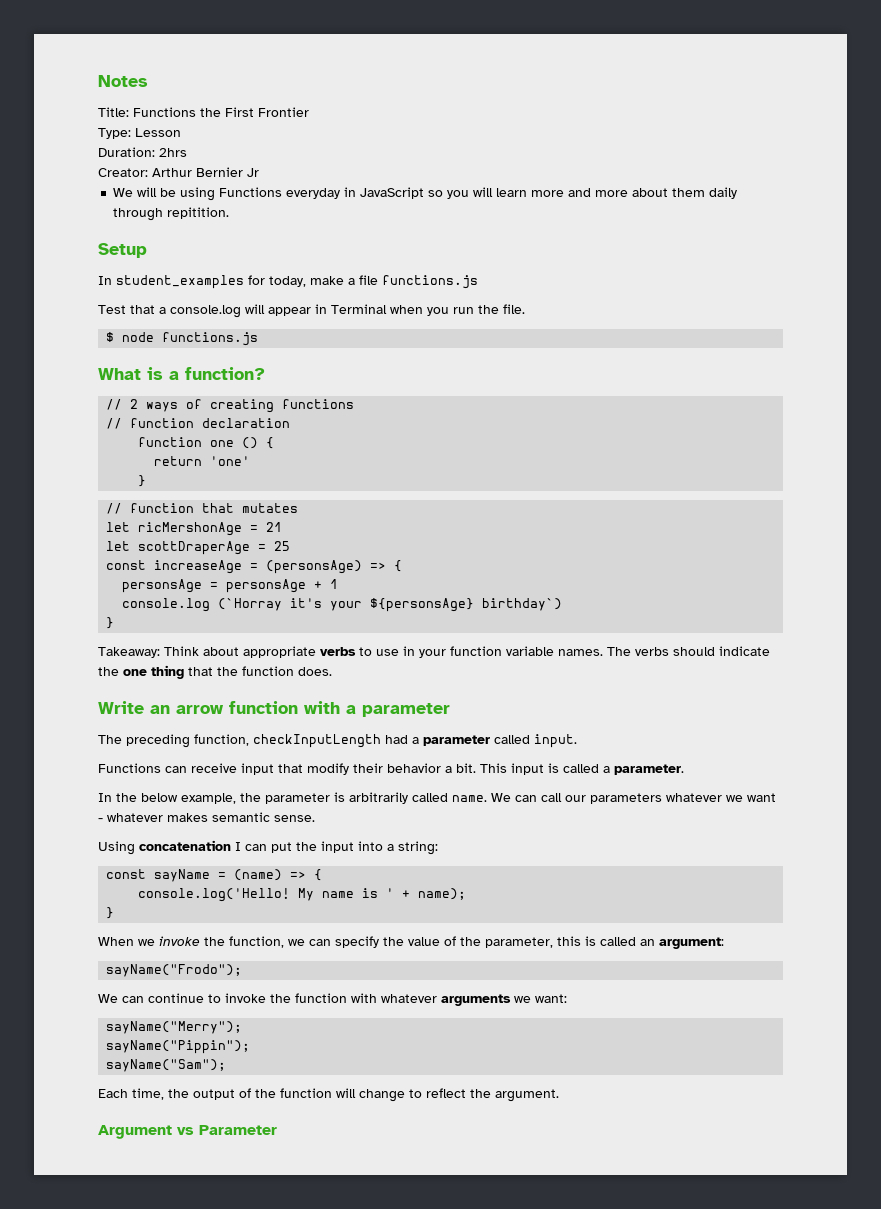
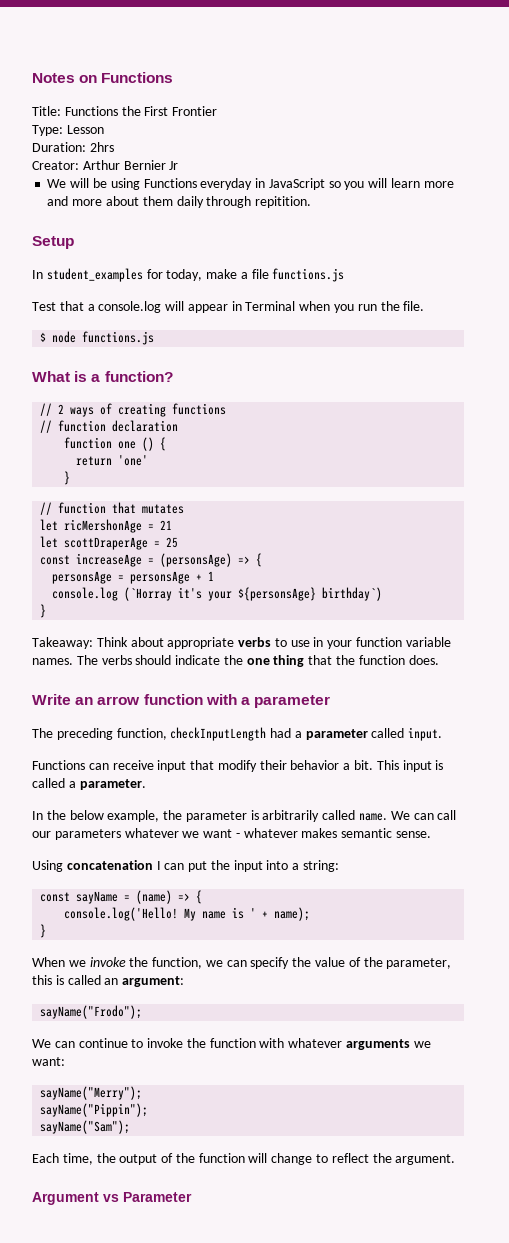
(148, 81) none -> [79,72,174,83] on Functions

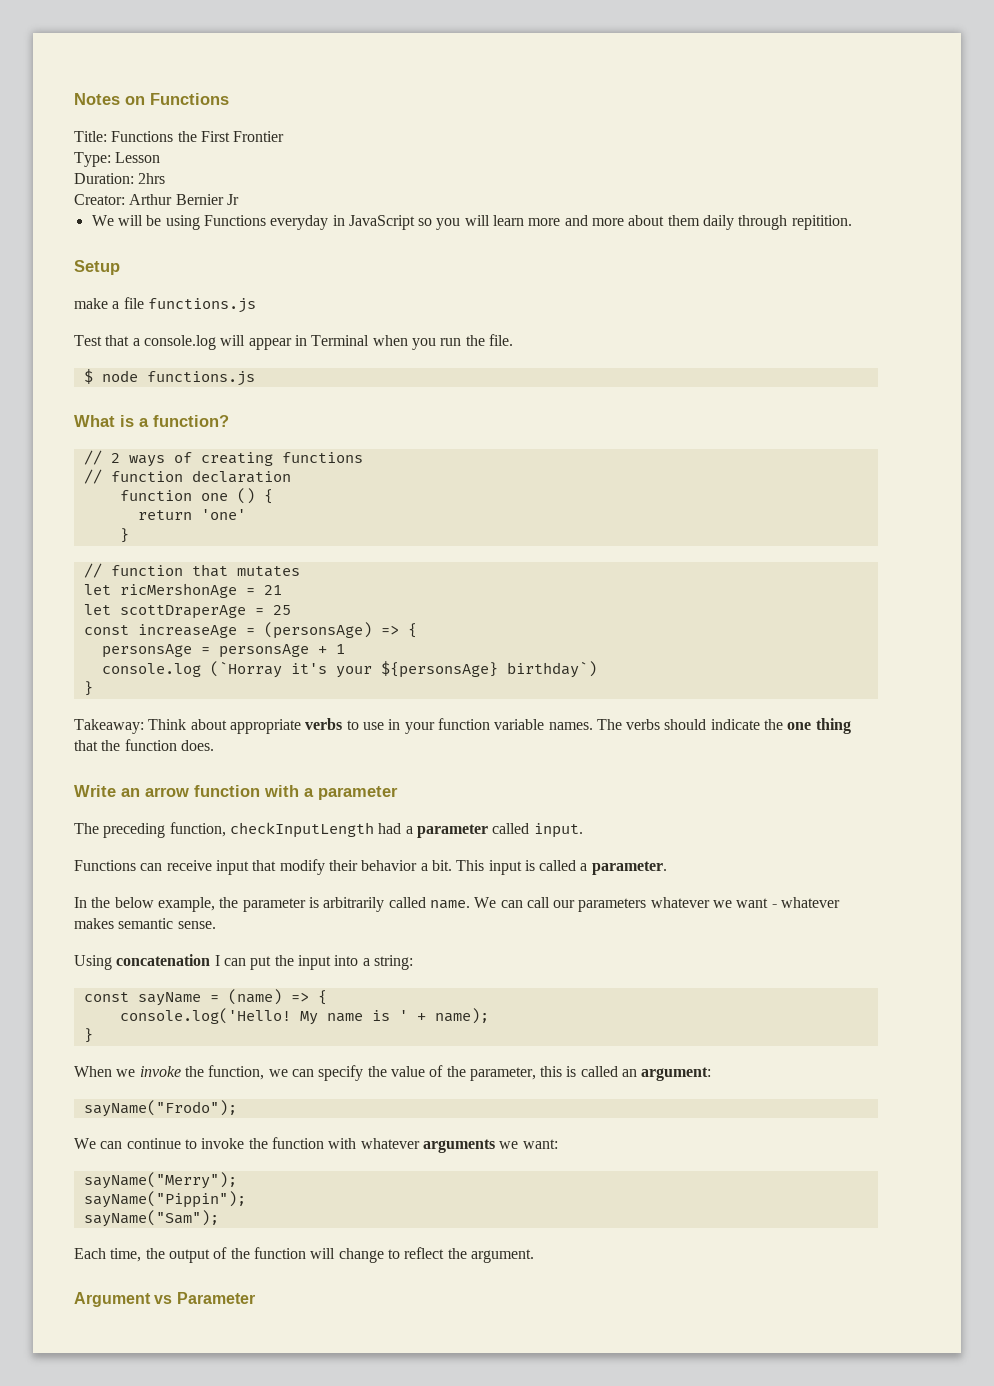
[32,268,203,282] In student_examples for today, -> (120, 267) none

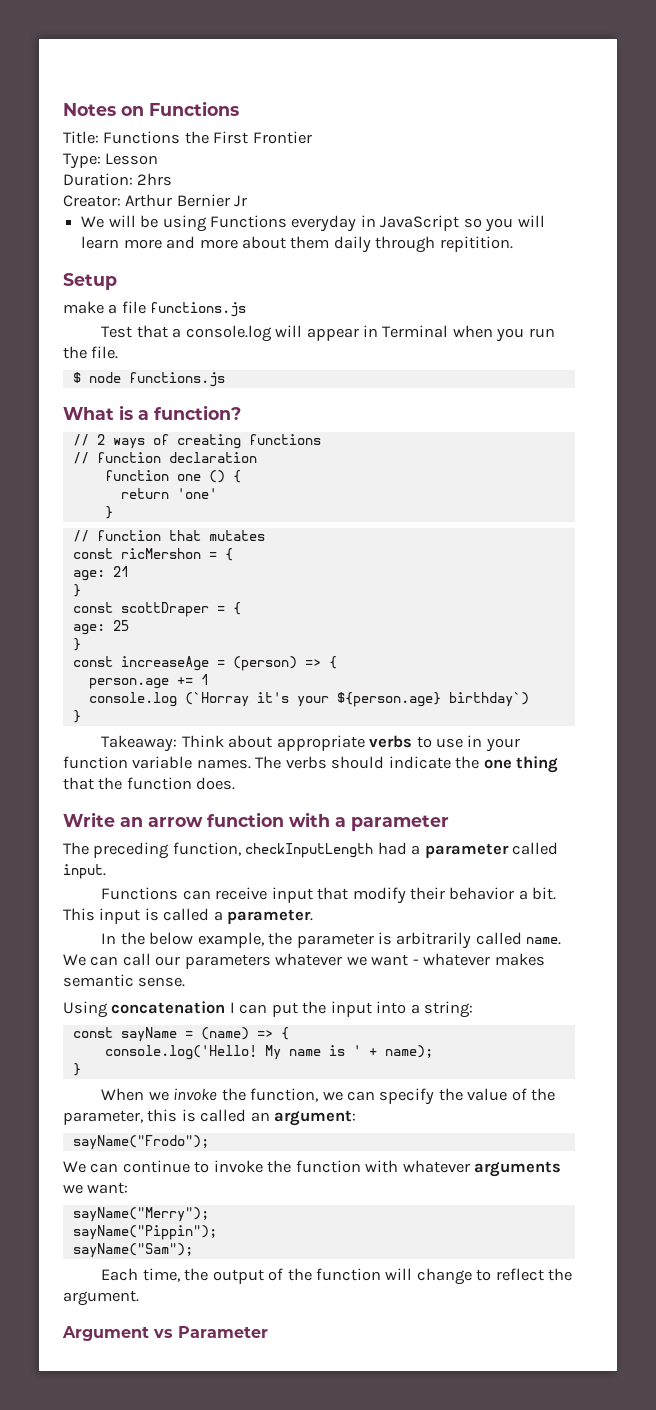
[83,583,282,598] [83,604,264,619] let ricMershonAge = 21 // let scottDraperAge = -> [72,548,233,561] [72,566,129,581] [72,584,81,597] [72,602,241,617] [72,624,105,635] const ricMershon = { // age: 21 // } // const scottDraper = { // age:
(291, 610) none -> [72,638,81,651] // }
[263,622,417,639] [101,644,327,658] (personsAge) => { // personsAge = personsAge + -> [232,656,337,671] [88,677,193,689] (person) => { // person.age +=
[380,661,498,678] ${personsAge} -> [336,692,441,707] ${person.age}

